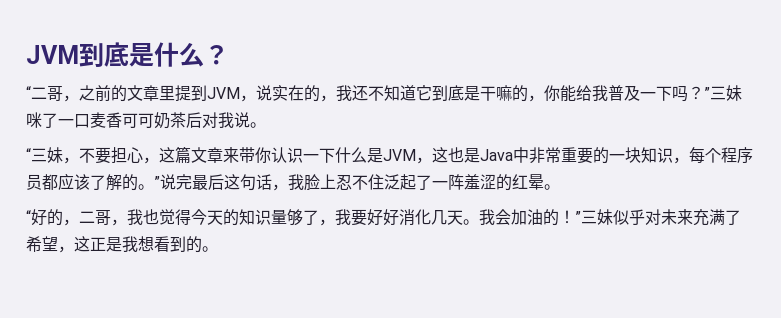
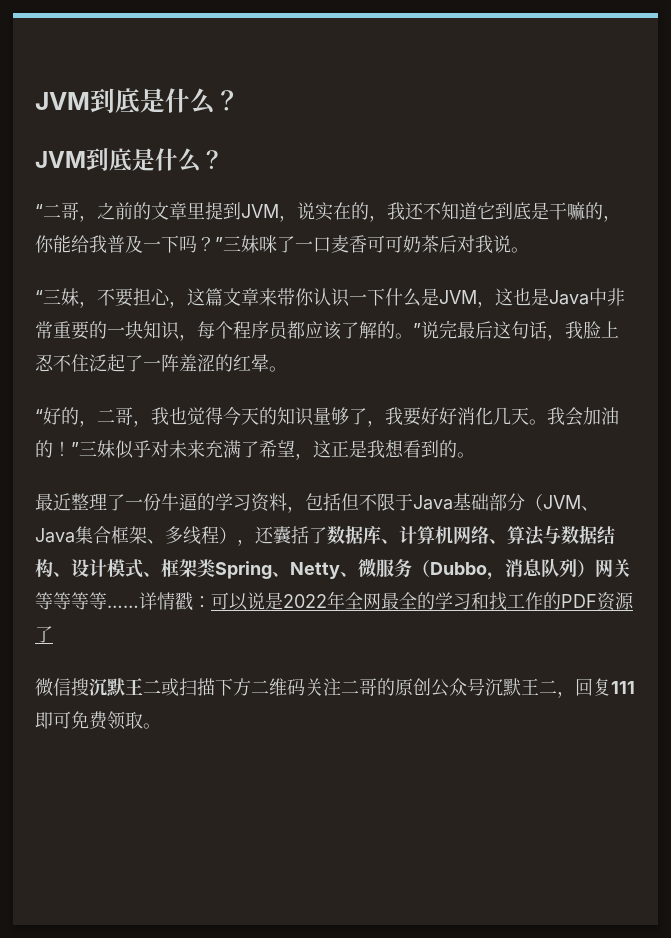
[26,42,229,67] JVM到底是什么？ -> [35,88,240,115] [35,148,224,173] JVM到底是什么？ // JVM到底是什么？
(218, 249) none -> [35,493,599,513] [35,525,615,546] [35,558,631,580] [35,591,634,611] [35,626,53,643] [35,678,635,698] [35,711,161,730] // 最近整理了一份牛逼的学习资料，包括但不限于Java基础部分（JVM、Java集合框架、多线程），还囊括了数据库、计算机网络、算法与数据结构、设计模式、框架类Spring、Netty、微服务（Dubbo，消息队列）网关等等等等……详情戳：可以说是2022年全网最全的学习和找工作的PDF资源了 // 微信搜沉默王二或扫描下方二维码关注二哥的原创公众号沉默王二，回复111即可免费领取。

